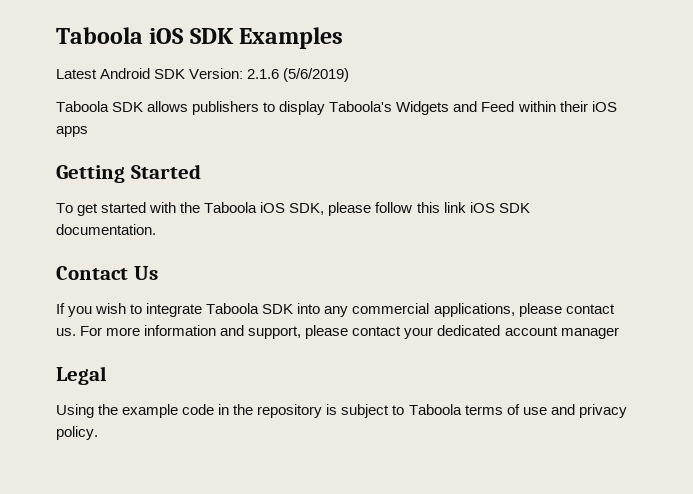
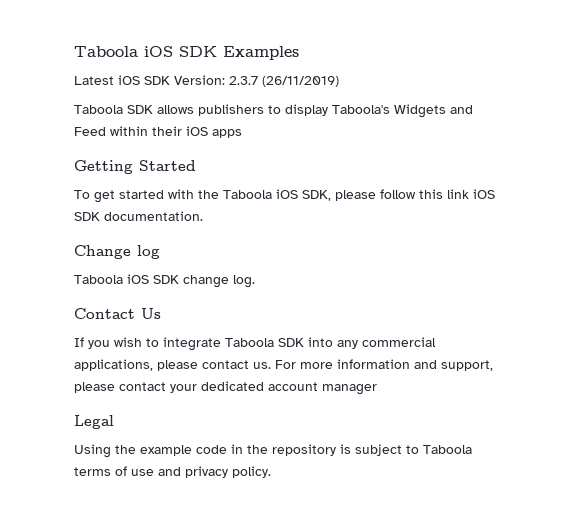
[100,68,151,79] Android -> [118,75,140,85] iOS
[247,68,350,82] 2.1.6 (5/6/2019) -> [229,76,339,87] 2.3.7 (26/11/2019)
(156, 229) none -> [74,245,160,259] [74,274,255,288] // Change log // Taboola iOS SDK change log.

